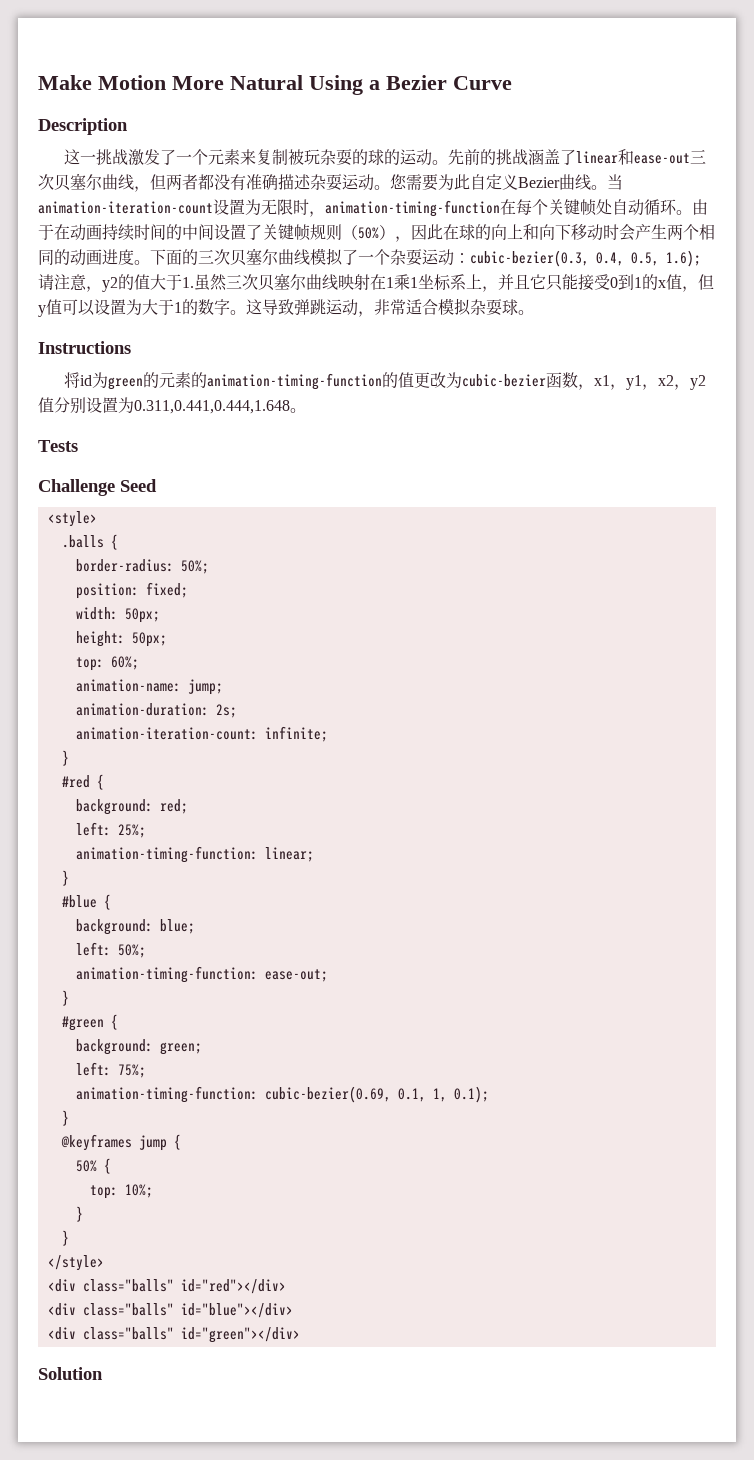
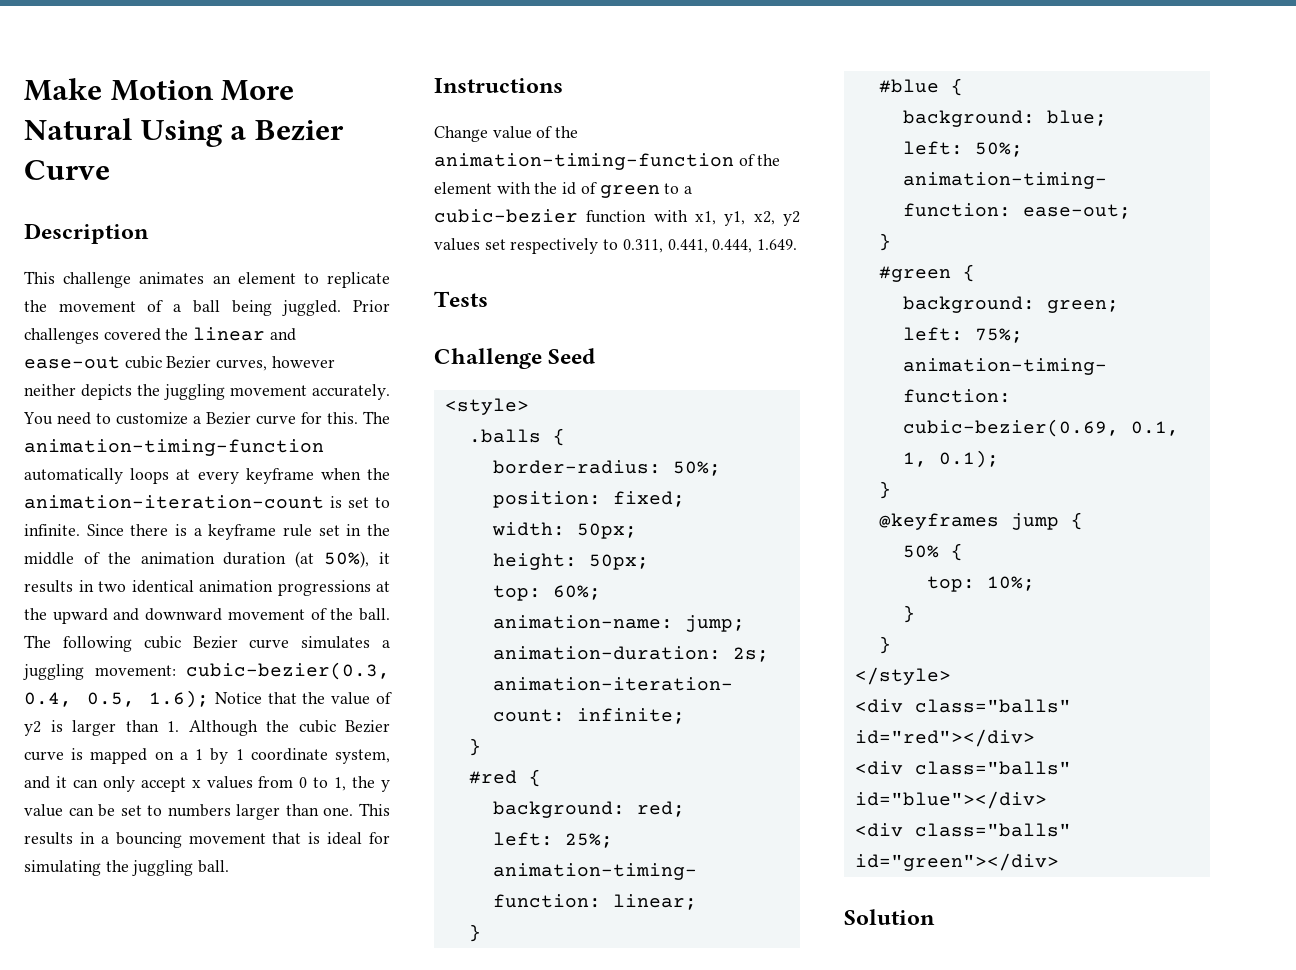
[64,149,707,166] [38,173,623,192] [38,199,708,217] [38,224,715,242] [38,248,701,267] [38,273,714,292] [38,298,534,317] [38,341,131,354] [64,372,707,390] [38,397,306,414] 这一挑战激发了一个元素来复制被玩杂耍的球的运动。先前的挑战涵盖了linear和ease-out三次贝塞尔曲线，但两者都没有准确描述杂耍运动。您需要为此自定义Bezier曲线。当animation-iteration-count设置为无限时，animation-timing-function在每个关键帧处自动循环。由于在动画持续时间的中间设置了关键帧规则（50%），因此在球的向上和向下移动时会产生两个相同的动画进度。下面的三次贝塞尔曲线模拟了一个杂耍运动：cubic-bezier(0.3, 0.4, 0.5, 1.6);请注意，y2的值大于1.虽然三次贝塞尔曲线映射在1乘1坐标系上，并且它只能接受0到1的x值，但y值可以设置为大于1的数字。这导致弹跳运动，非常适合模拟杂耍球。 // Instructions // 将id为green的元素的animation-timing-function的值更改为cubic-bezier函数，x1，y1，x2，y2值分别设置为0.311,0.441,0.444,1.648。 -> [24,271,391,288] [24,300,391,316] [24,327,296,344] [24,356,335,371] [24,384,390,400] [23,411,390,425] [24,439,324,456] [24,468,390,484] [24,495,390,509] [24,524,391,540] [24,551,390,568] [24,580,390,596] [24,608,391,624] [24,635,390,652] [23,662,390,680] [24,690,393,708] [24,720,390,736] [24,748,391,764] [24,776,391,792] [24,803,390,820] [24,832,390,848] [24,860,230,876] [434,78,563,93] [434,126,579,142] [434,153,781,170] [434,182,693,198] [434,209,800,226] [434,238,798,254] This challenge animates an element to replicate the movement of a ball being juggled. Prior challenges covered the linear and ease-out cubic Bezier curves, however neither depicts the juggling movement accurately. You need to customize a Bezier curve for this. The animation-timing-function automatically loops at every keyframe when the animation-iteration-count is set to infinite. Since there is a keyframe rule set in the middle of the animation duration (at 50%), it results in two identical animation progressions at the upward and downward movement of the ball. The following cubic Bezier curve simulates a juggling movement: cubic-bezier(0.3, 0.4, 0.5, 1.6); Notice that the value of y2 is larger than 1. Although the cubic Bezier curve is mapped on a 1 by 1 coordinate system, and it can only accept x values from 0 to 1, the y value can be set to numbers larger than one. This results in a bouncing movement that is ideal for simulating the juggling ball. // Instructions // Change value of the animation-timing-function of the element with the id of green to a cubic-bezier function with x1, y1, x2, y2 values set respectively to 0.311, 0.441, 0.444, 1.649.

